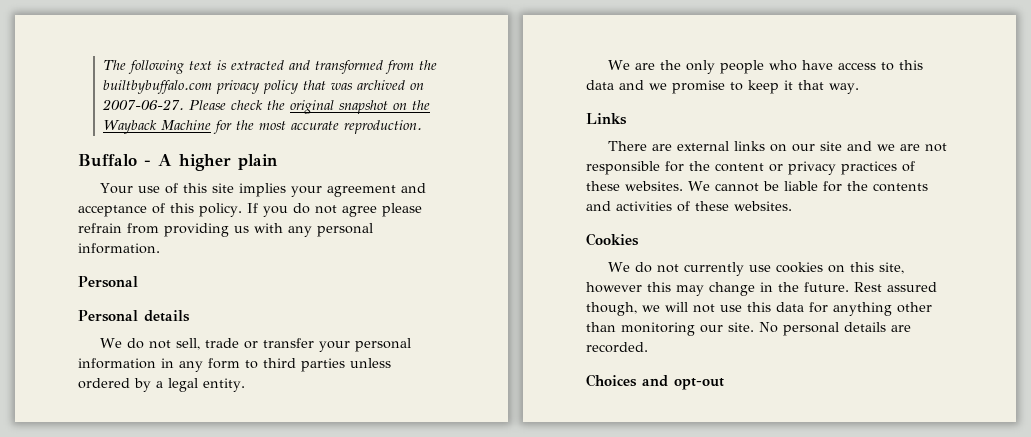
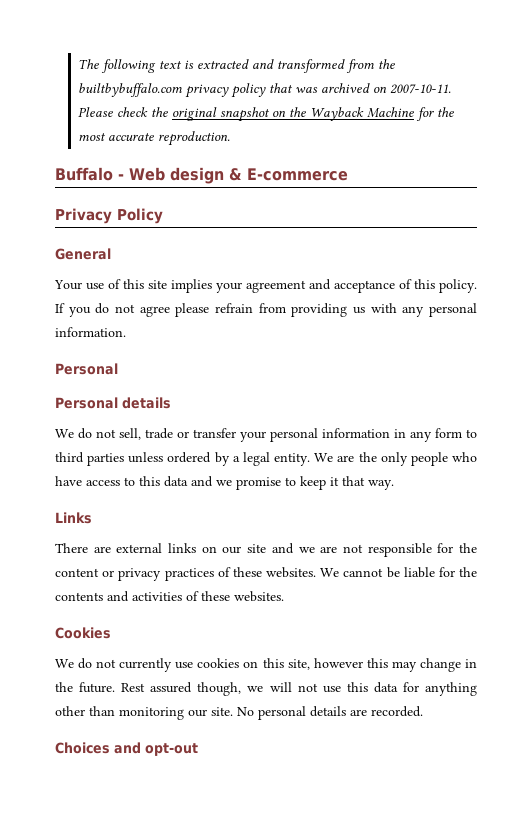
[102,99,185,110] 2007-06-27. -> [390,84,452,94] 2007-10-11.
[158,154,278,171] A higher plain -> [129,167,348,184] [55,208,163,224] [55,248,111,260] Web design & E-commerce // Privacy Policy // General
(245, 385) // -> (311, 459) none

